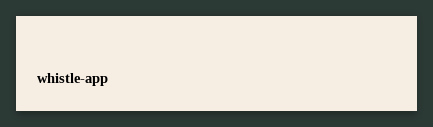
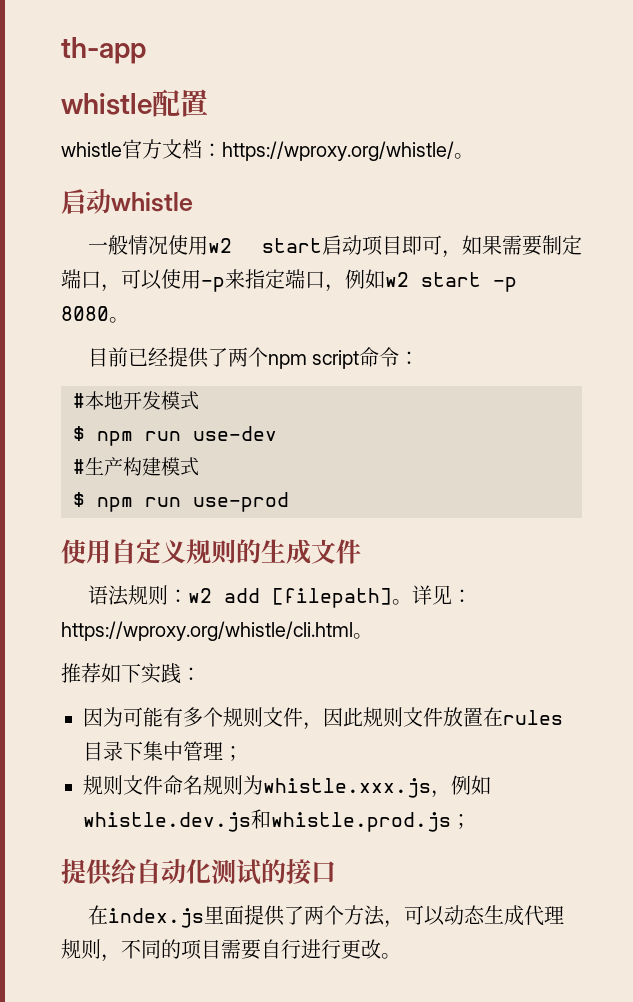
[37,73,108,86] whistle-app -> [61,37,146,64] [61,89,208,117] [61,139,474,161] [61,189,193,214] [88,235,582,258] [61,269,517,292] [61,306,129,323] [88,347,420,369] [73,391,199,410] [73,426,277,446] [73,457,199,476] [73,492,289,512] [61,539,361,564] [88,585,473,608] [61,621,373,641] [61,663,201,684] [83,707,563,730] [83,741,243,761] [83,775,491,798] [83,809,471,832] [61,859,336,886] [88,905,565,928] [61,939,401,962] th-app // whistle配置 // whistle官方文档：https://wproxy.org/whistle/。 // 启动whistle // 一般情况使用w2 start启动项目即可，如果需要制定端口，可以使用-p来指定端口，例如w2 start -p 8080。 // 目前已经提供了两个npm script命令： // #本地开发模式 // $ npm run use-dev // #生产构建模式 // $ npm run use-prod // 使用自定义规则的生成文件 // 语法规则：w2 add [filepath]。详见：https://wproxy.org/whistle/cli.html。 // 推荐如下实践： // 因为可能有多个规则文件，因此规则文件放置在rules目录下集中管理； // 规则文件命名规则为whistle.xxx.js，例如whistle.dev.js和whistle.prod.js； // 提供给自动化测试的接口 // 在index.js里面提供了两个方法，可以动态生成代理规则，不同的项目需要自行进行更改。

